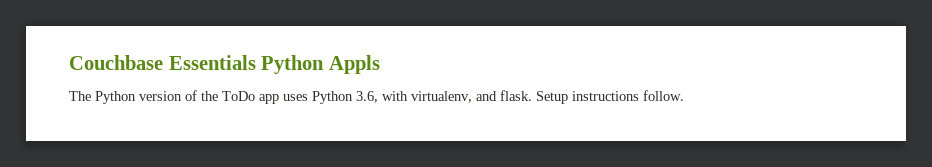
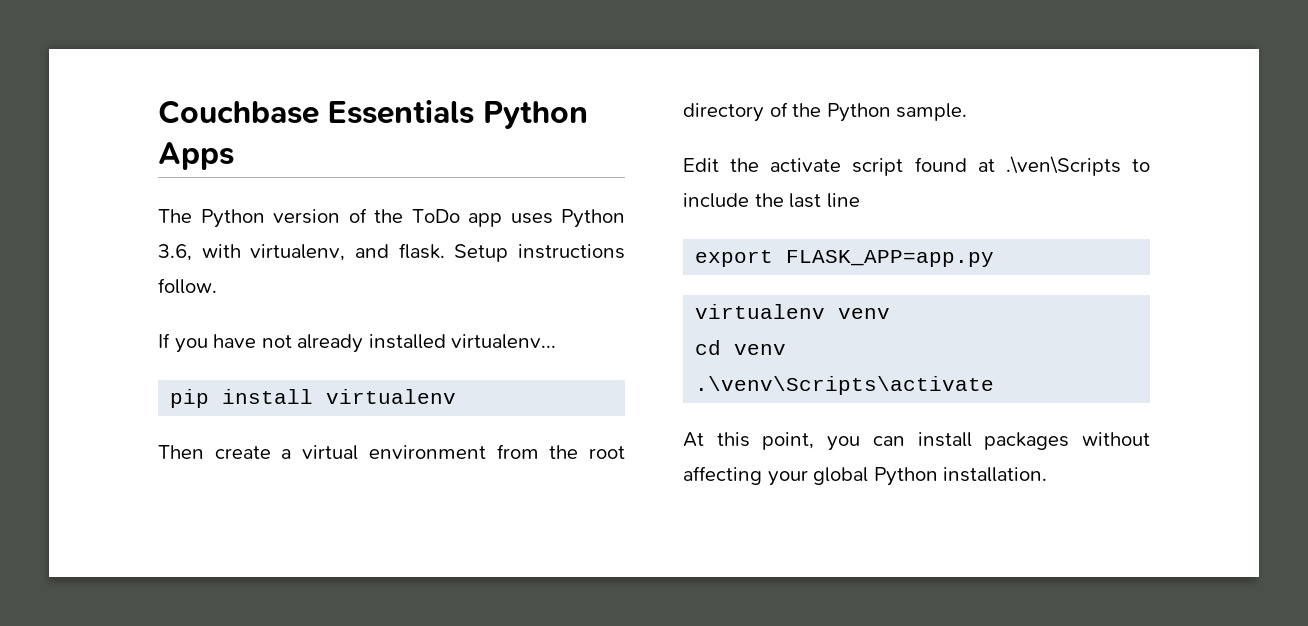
[328,55,380,74] Appls -> [158,142,234,170] Apps
(684, 95) none -> [158,333,557,353] [170,389,457,408] [158,444,625,460] [683,102,968,122] [683,156,1150,176] [683,193,860,208] [695,250,995,267] [695,304,891,319] [695,340,787,355] [695,376,995,395] [683,432,1150,451] [683,466,1048,486] // If you have not already installed virtualenv... // pip install virtualenv // Then create a virtual environment from the root directory of the Python sample. // Edit the activate script found at .\ven\Scripts to include the last line // export FLASK_APP=app.py // virtualenv venv // cd venv // .\venv\Scripts\activate // At this point, you can install packages without affecting your global Python installation.

